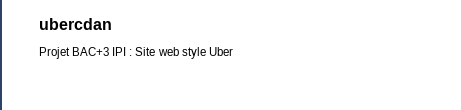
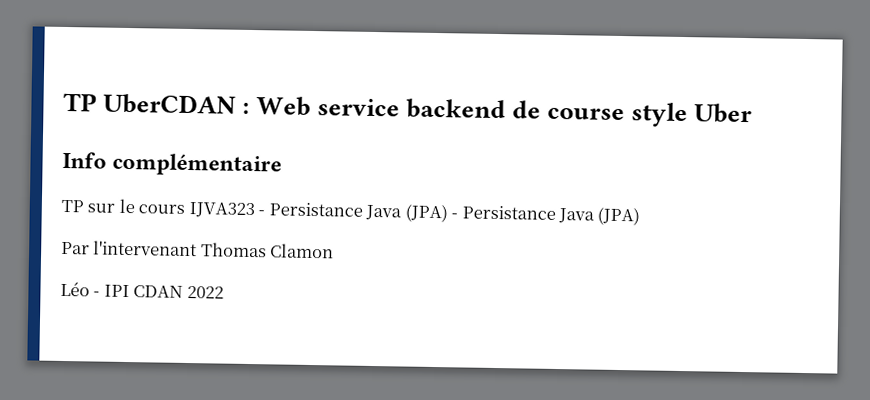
[39,18,112,30] [39,47,233,59] ubercdan // Projet BAC+3 IPI : Site web style Uber -> [63,92,753,128] [62,151,283,177] [61,198,641,226] [61,240,335,259] [60,281,224,299] TP UberCDAN : Web service backend de course style Uber // Info complémentaire // TP sur le cours IJVA323 - Persistance Java (JPA) - Persistance Java (JPA) // Par l'intervenant Thomas Clamon // Léo - IPI CDAN 2022

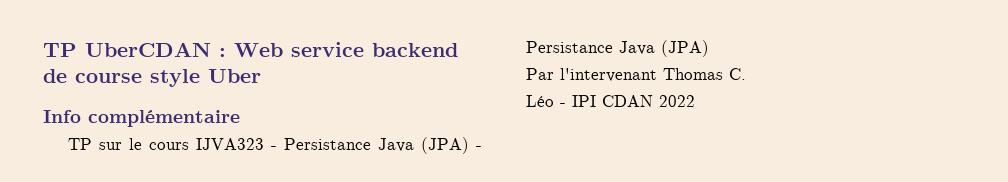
[270,243,335,259] Clamon -> [729,68,746,80] C.

